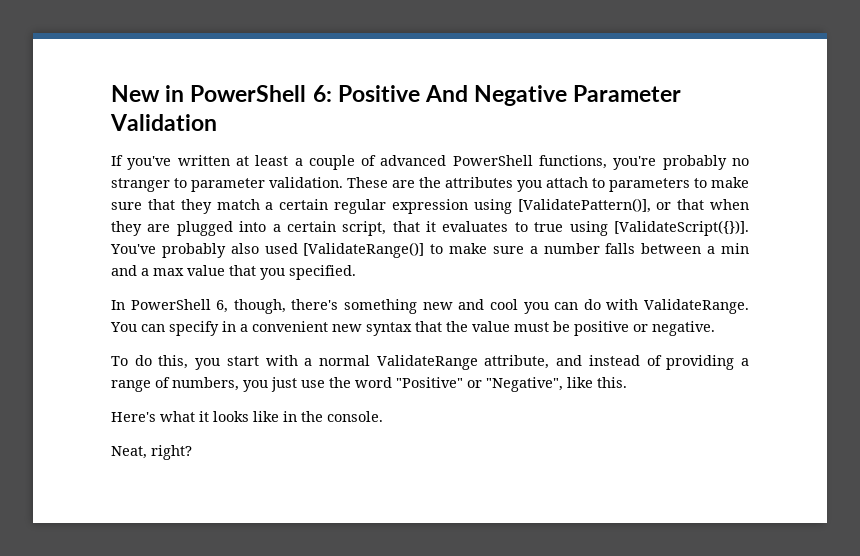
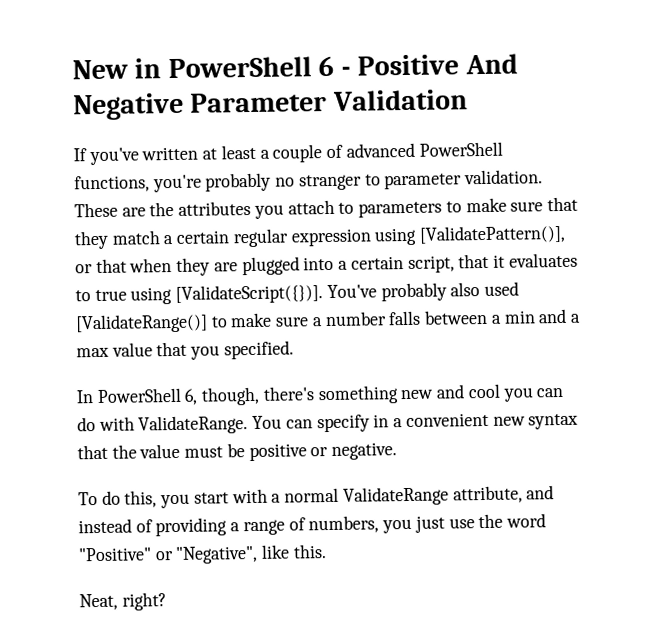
[312,85,332,102] 6: -> [318,55,351,77] 6 -
[111,411,383,422] // Here's what it looks like in the console. -> (327, 551) none

